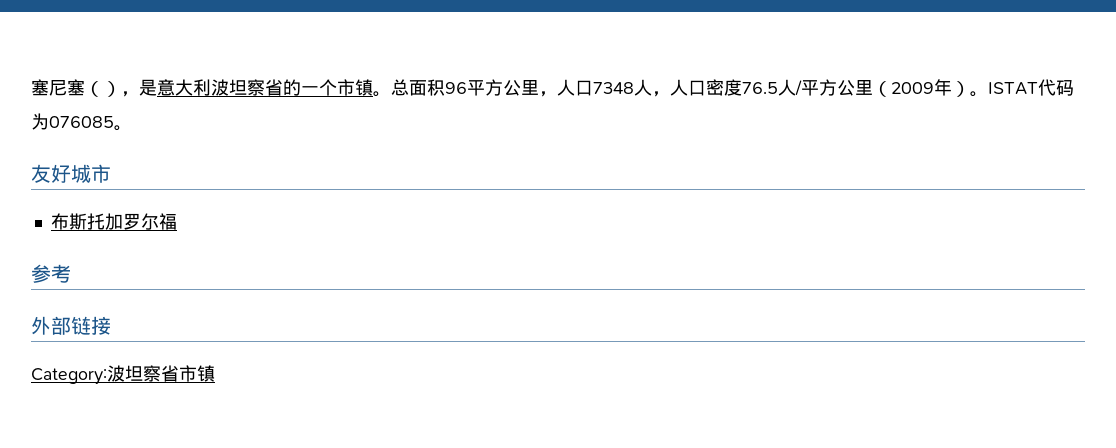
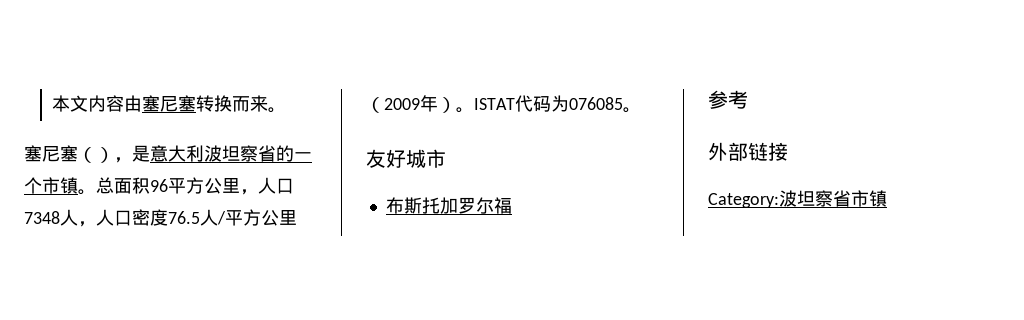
(31, 87) none -> [52,95,287,113] 本文内容由塞尼塞转换而来。 //

